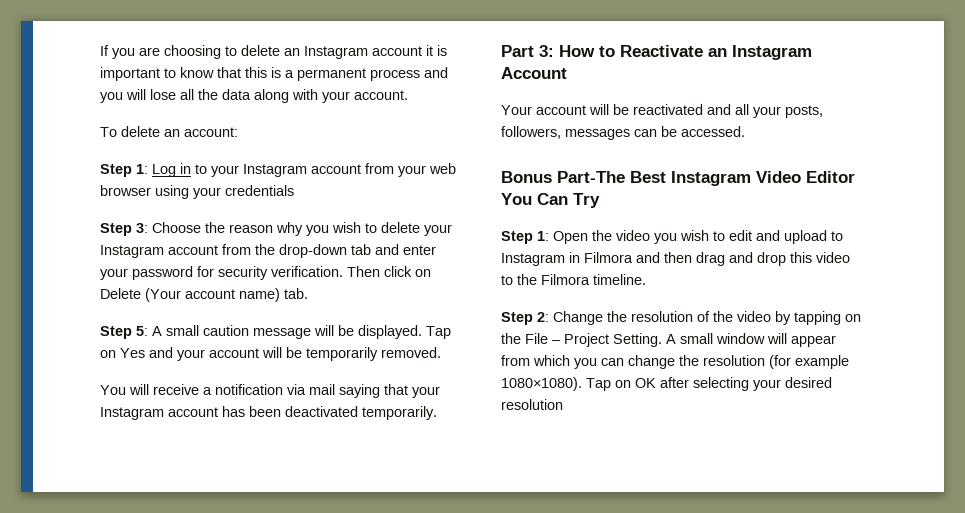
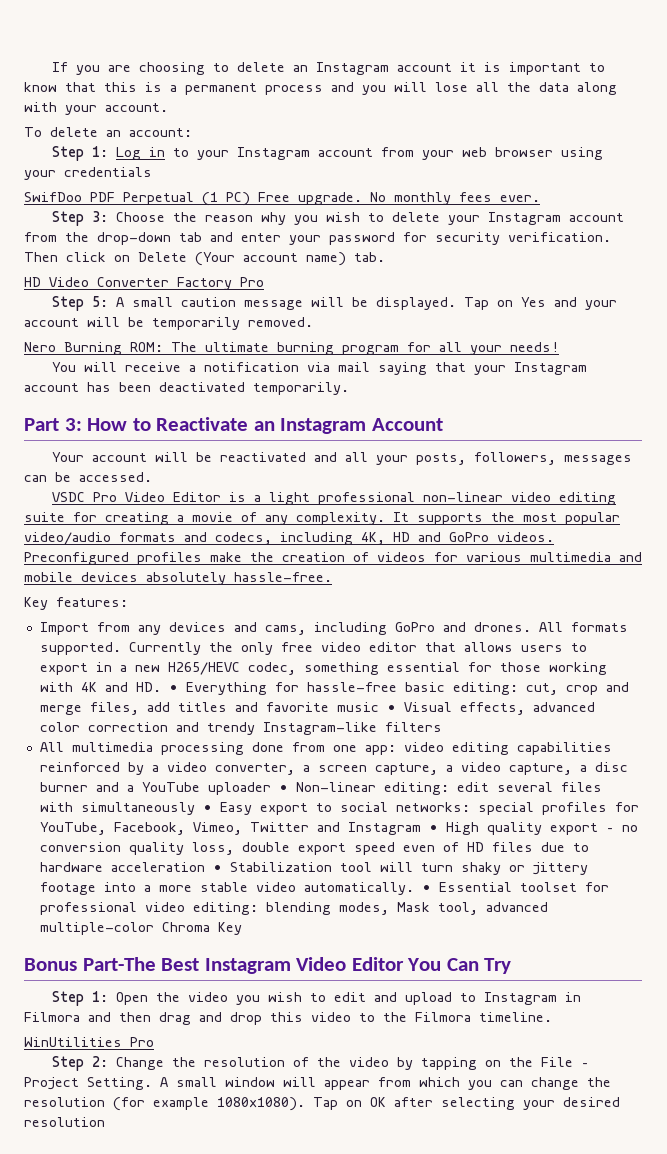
(294, 190) none -> [24,192,540,206] // SwifDoo PDF Perpetual (1 PC) Free upgrade. No monthly fees ever.
(308, 293) none -> [24,277,264,290] // HD Video Converter Factory Pro
(441, 352) none -> [24,342,559,355] // Nero Burning ROM: The ultimate burning program for all your needs!
(745, 131) none -> [51,492,616,505] [24,512,620,525] [24,532,554,545] [24,552,642,565] [24,572,332,585] [24,597,128,610] [39,622,628,635] [39,642,587,655] [39,662,607,675] [39,682,629,695] [39,702,595,715] [39,722,442,735] [39,742,612,755] [39,762,628,775] [39,782,602,795] [39,802,639,815] [39,822,638,835] [39,842,589,855] [39,862,588,875] [39,882,609,895] [39,902,548,915] [39,922,242,935] // VSDC Pro Video Editor is a light professional non-linear video editing suite for creating a movie of any complexity. It supports the most popular video/audio formats and codecs, including 4K, HD and GoPro videos. Preconfigured profiles make the creation of videos for various multimedia and mobile devices absolutely hassle-free. // Key features: // Import from any devices and cams, including GoPro and drones. All formats supported. Сurrently the only free video editor that allows users to export in a new H265/HEVC codec, something essential for those working with 4K and HD. • Everything for hassle-free basic editing: cut, crop and merge files, add titles and favorite music • Visual effects, advanced color correction and trendy Instagram-like filters // All multimedia processing done from one app: video editing capabilities reinforced by a video converter, a screen capture, a video capture, a disc burner and a YouTube uploader • Non-linear editing: edit several files with simultaneously • Easy export to social networks: special profiles for YouTube, Facebook, Vimeo, Twitter and Instagram • High quality export – no conversion quality loss, double export speed even of HD files due to hardware acceleration • Stabilization tool will turn shaky or jittery footage into a more stable video automatically. • Essential toolset for professional video editing: blending modes, Mask tool, advanced multiple-color Chroma Key
(646, 279) none -> [24,1037,154,1047] // WinUtilities Pro

